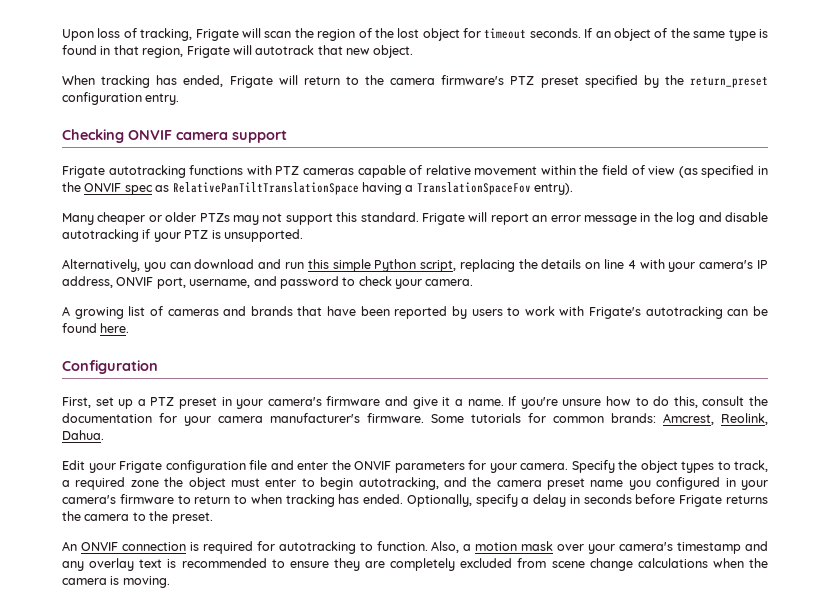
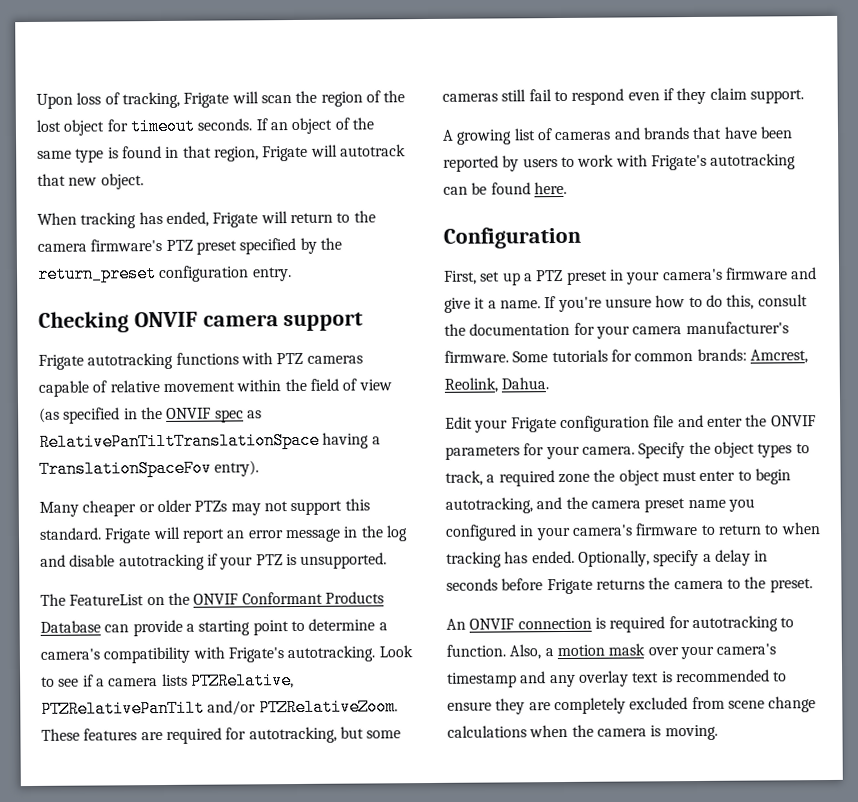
[62,259,768,272] [62,276,474,289] Alternatively, you can download and run this simple Python script, replacing the details on line 4 with your camera's IP address, ONVIF port, username, and password to check your camera. -> [40,591,384,606] [40,618,388,637] [40,645,413,664] [41,672,294,690] [41,698,398,718] [41,726,402,744] [442,87,804,105] The FeatureList on the ONVIF Conformant Products Database can provide a starting point to determine a camera's compatibility with Frigate's autotracking. Look to see if a camera lists PTZRelative, PTZRelativePanTilt and/or PTZRelativeZoom. These features are required for autotracking, but some cameras still fail to respond even if they claim support.

